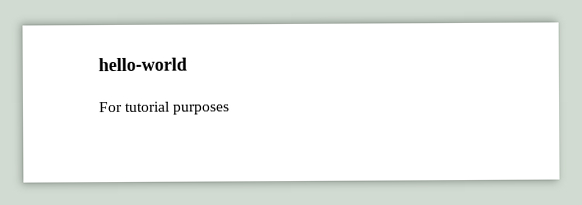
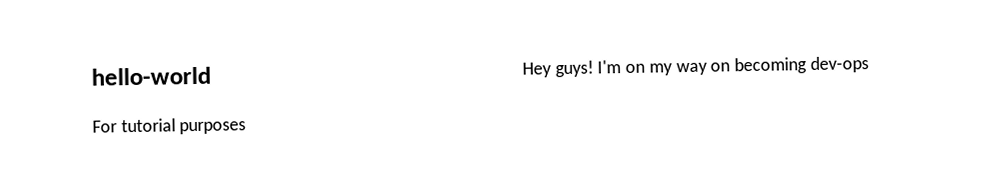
(231, 109) none -> [522,56,869,78] // Hey guys! I'm on my way on becoming dev-ops

